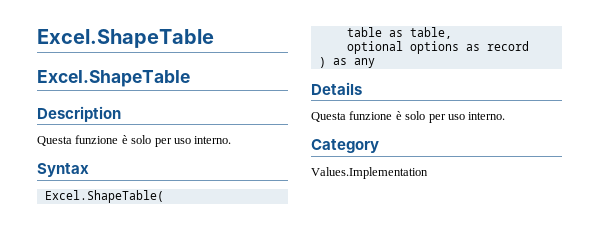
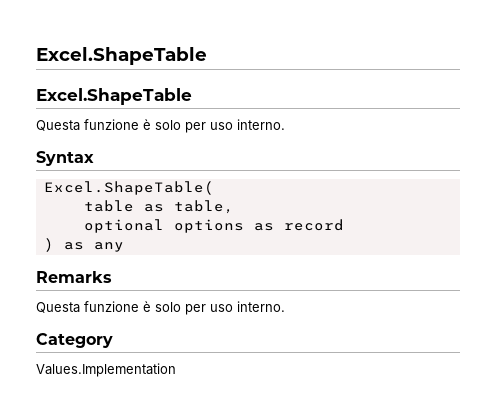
[37,106,121,122] // Description -> (192, 96) none
[311,82,362,95] Details -> [36,271,112,283] Remarks

